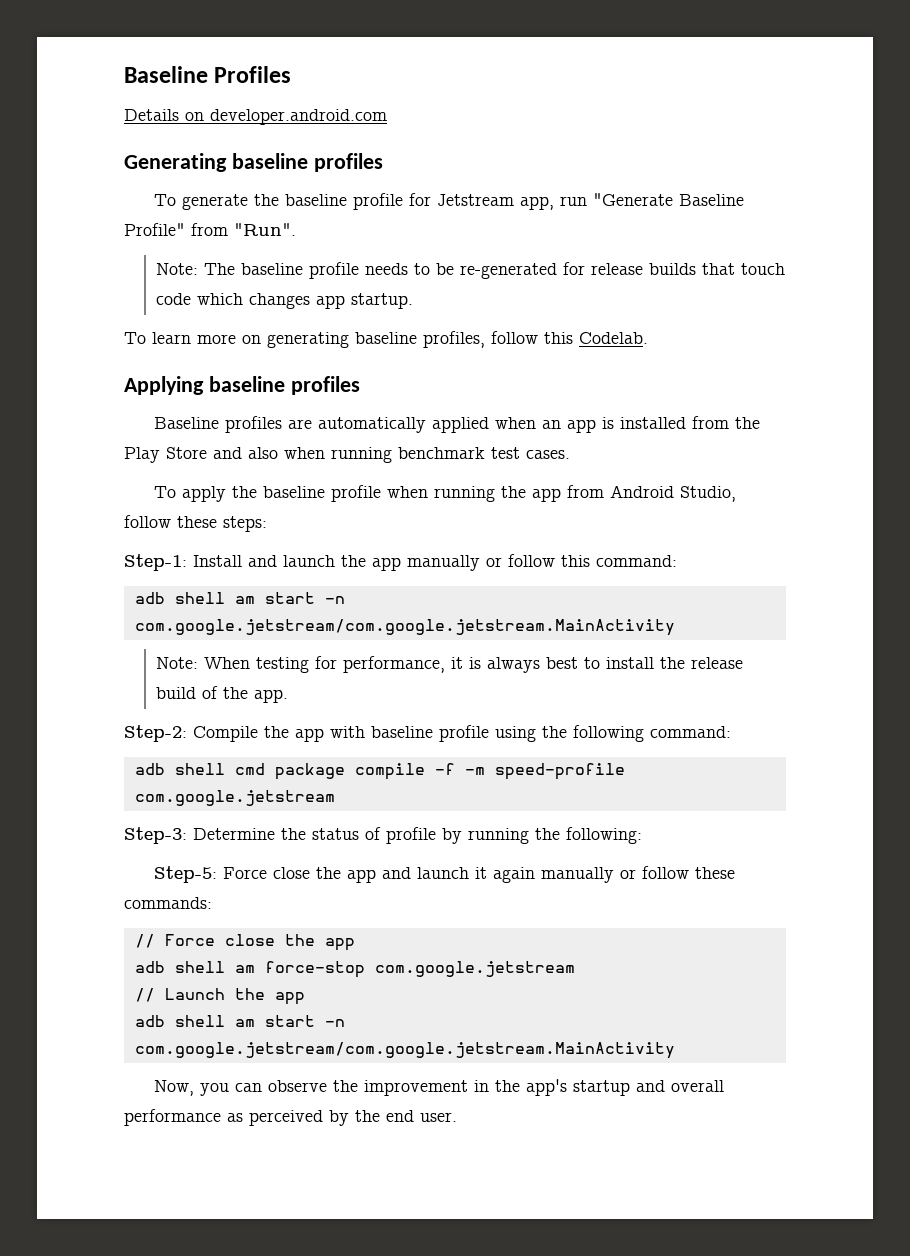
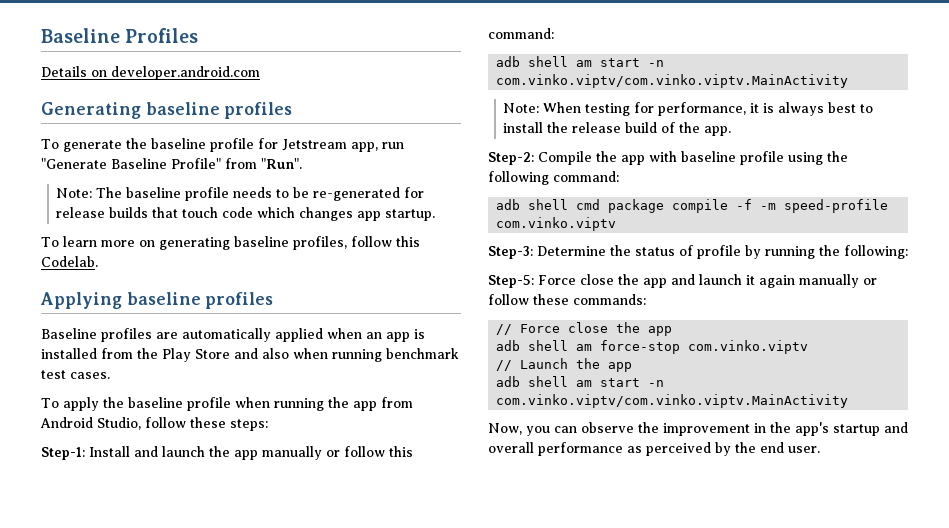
[134,619,675,636] com.google.jetstream/com.google.jetstream.MainActivity -> [496,74,849,88] com.vinko.viptv/com.vinko.viptv.MainActivity
[134,790,335,806] com.google.jetstream -> [496,217,617,231] com.vinko.viptv
[374,961,575,977] com.google.jetstream -> [688,340,809,354] com.vinko.viptv
[134,1042,675,1059] com.google.jetstream/com.google.jetstream.MainActivity -> [496,394,849,408] com.vinko.viptv/com.vinko.viptv.MainActivity

